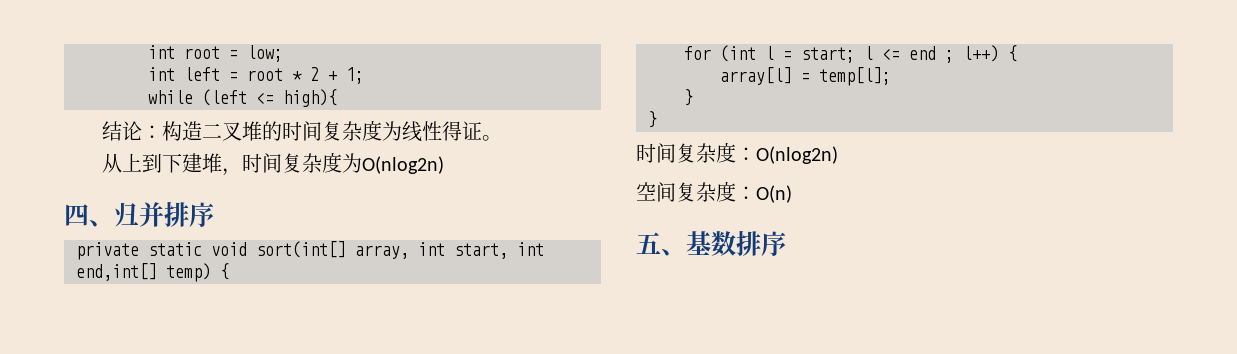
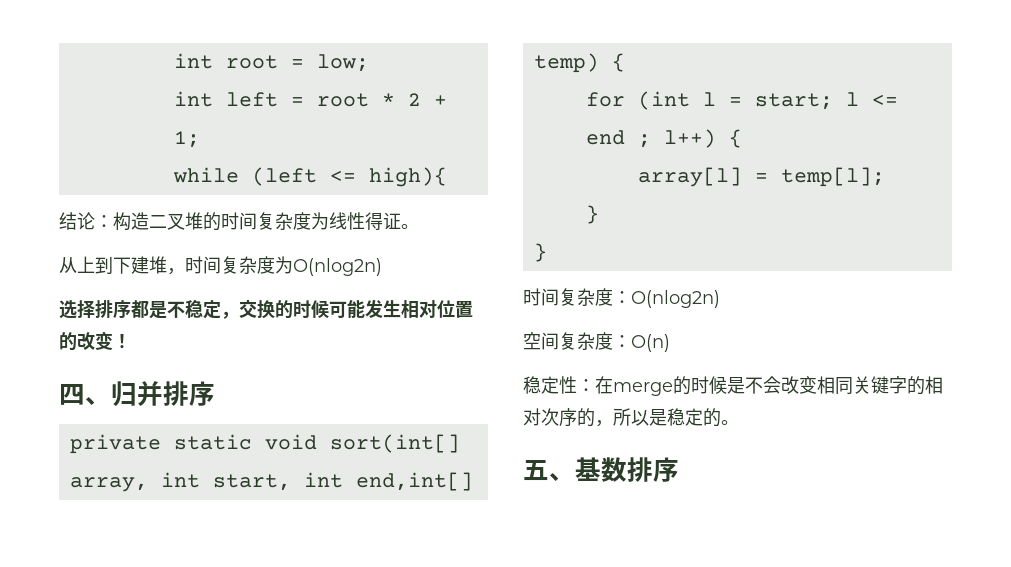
(444, 165) none -> [59,299,473,319] [59,331,131,351] // 选择排序都是不稳定，交换的时候可能发生相对位置的改变！
(792, 194) none -> [523,376,943,396] [523,408,739,427] // 稳定性：在merge的时候是不会改变相同关键字的相对次序的，所以是稳定的。

